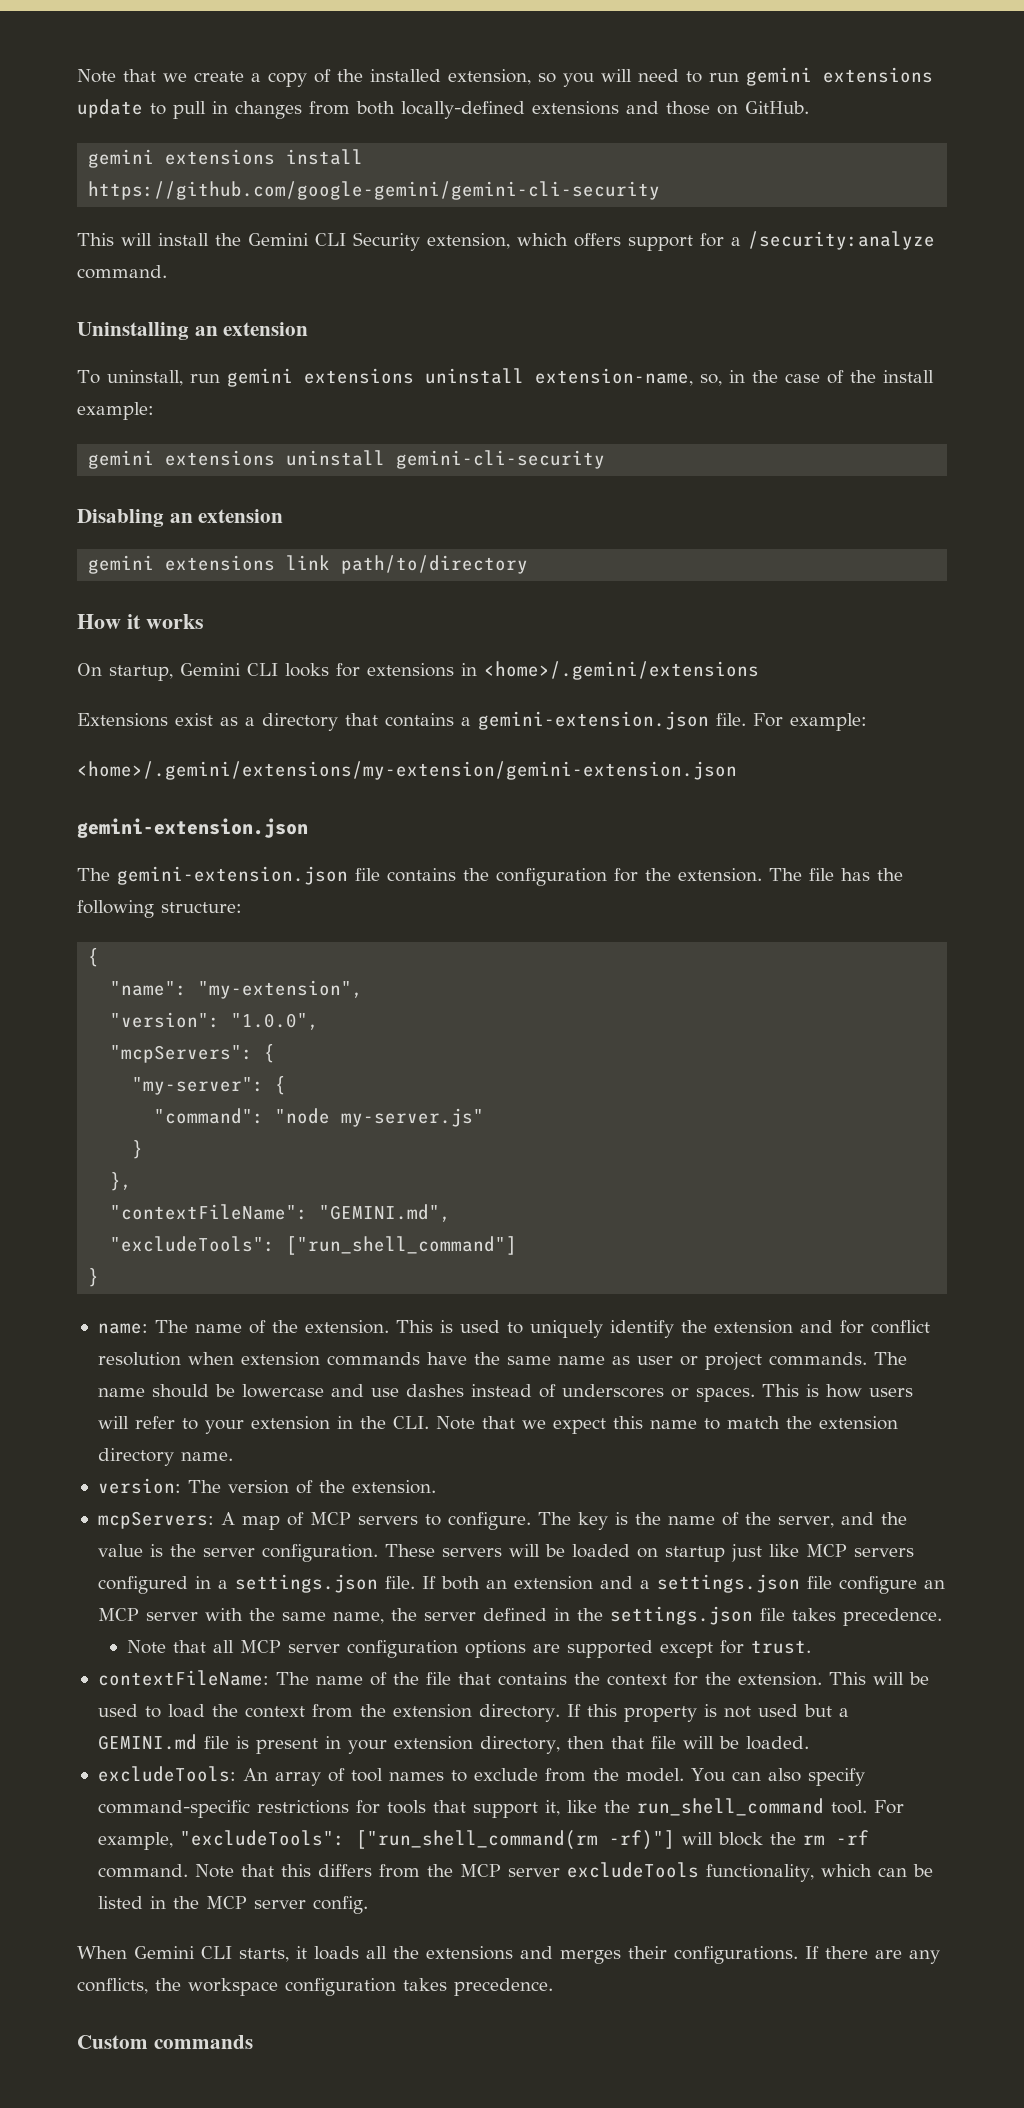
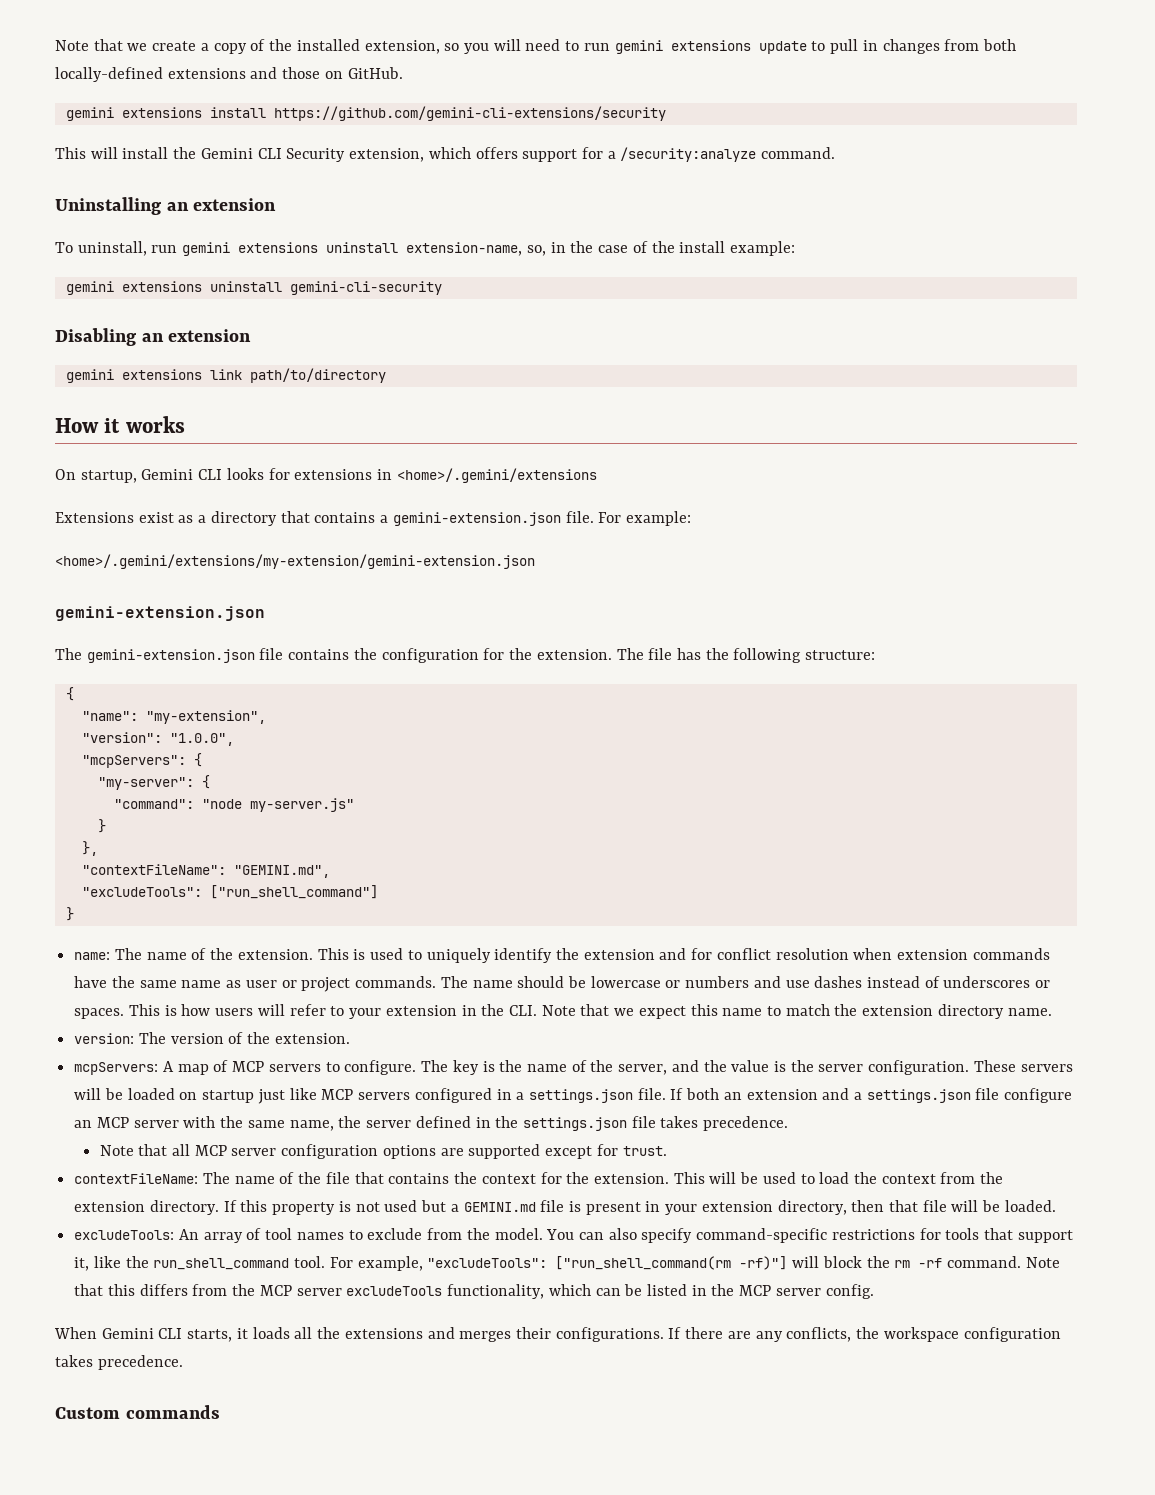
[88,181,661,200] https://github.com/google-gemini/gemini-cli-security -> [273,106,666,121] https://github.com/gemini-cli-extensions/security
(324, 1391) none -> [665,976,750,988] or numbers

